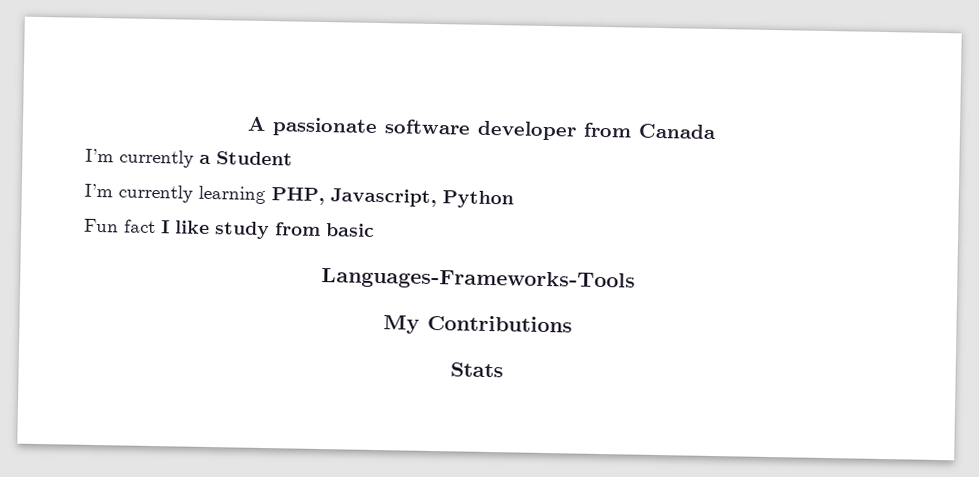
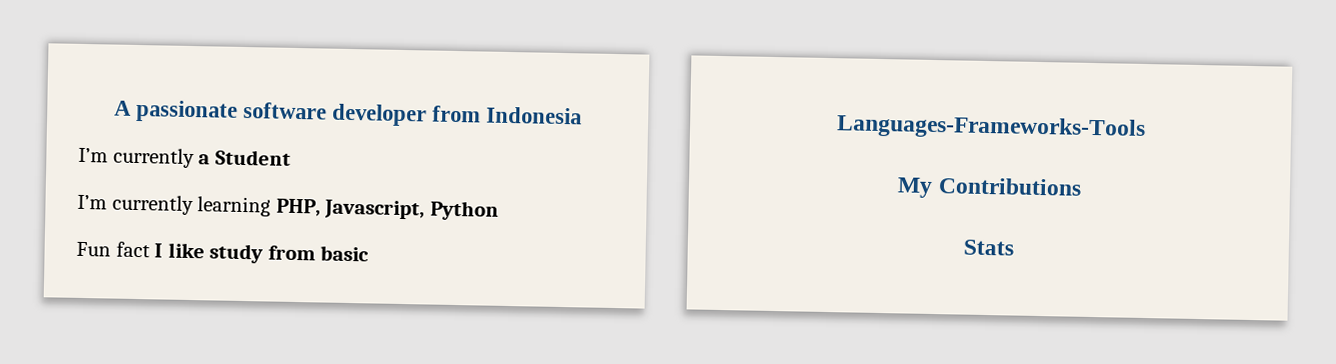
[637,123,717,140] Canada -> [486,106,583,125] Indonesia

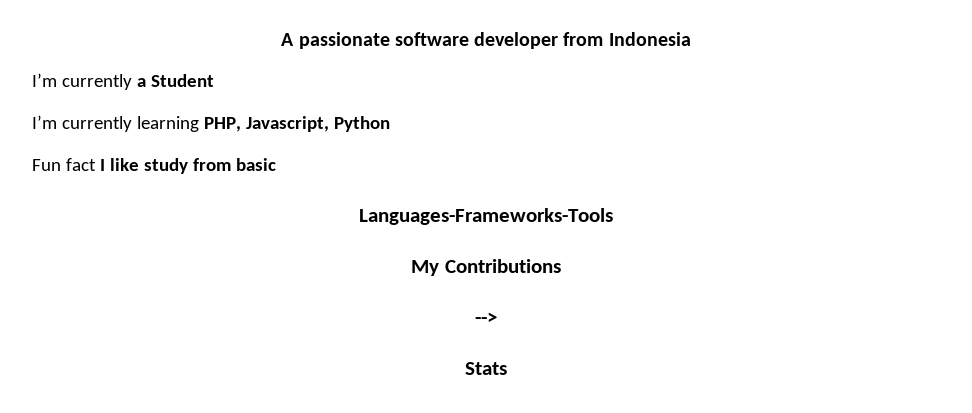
(1082, 186) none -> [475,312,497,324] // -->

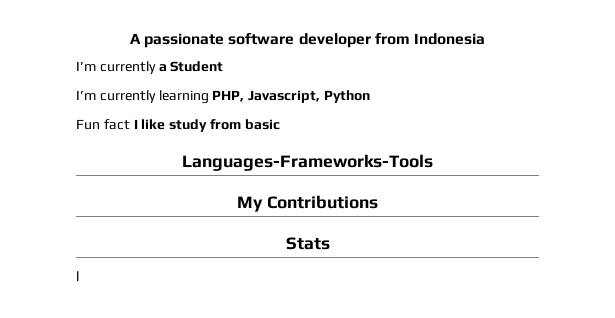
[475,312,497,324] [465,362,507,375] --> // Stats -> [285,237,330,250] [76,271,79,281] Stats // l

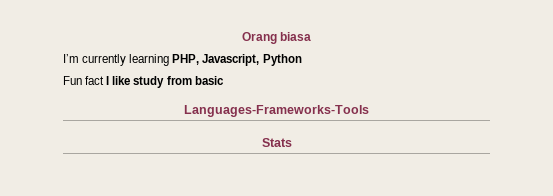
[130,33,485,48] [76,61,224,74] A passionate software developer from Indonesia // I’m currently a Student -> [241,32,312,44] Orang biasa
[237,195,378,212] // My Contributions -> (369, 111) none
[76,271,79,281] // l -> (292, 142) none

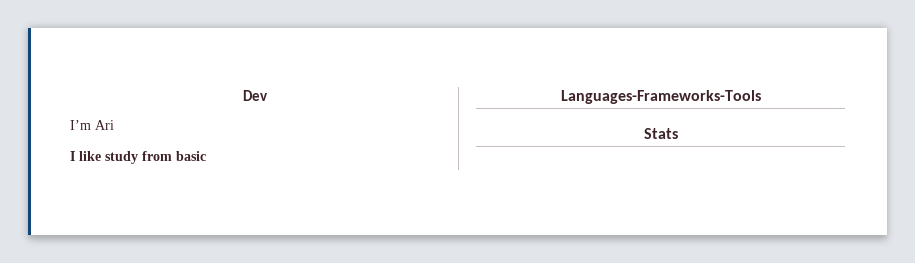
[241,32,312,44] Orang biasa -> [242,90,268,101] Dev
[82,54,302,66] [63,76,105,85] currently learning PHP, Javascript, Python // Fun fact -> [95,120,114,130] Ari //

